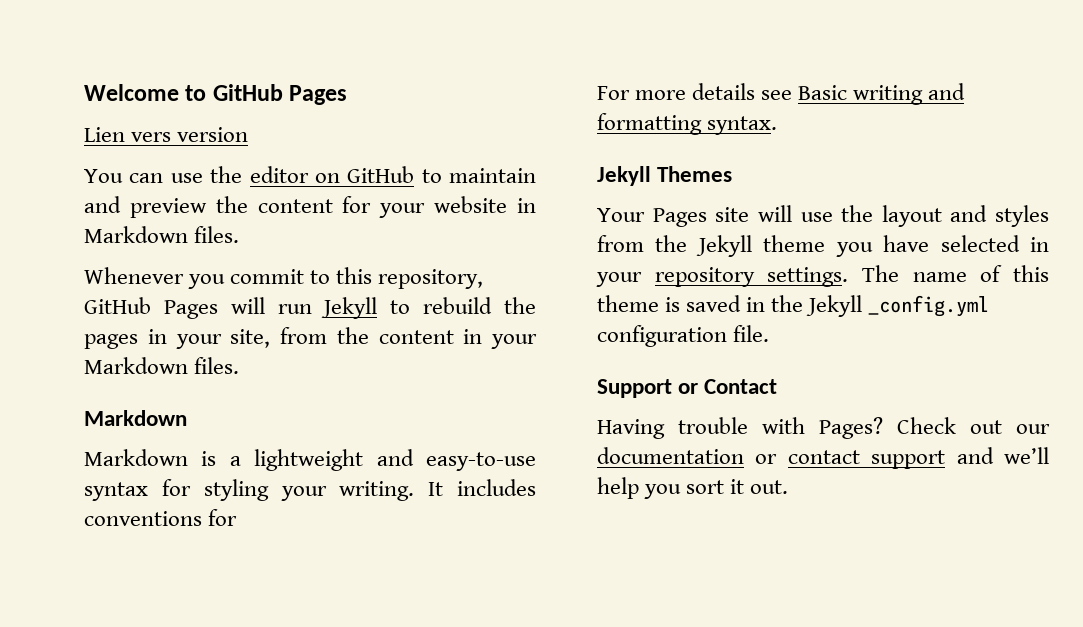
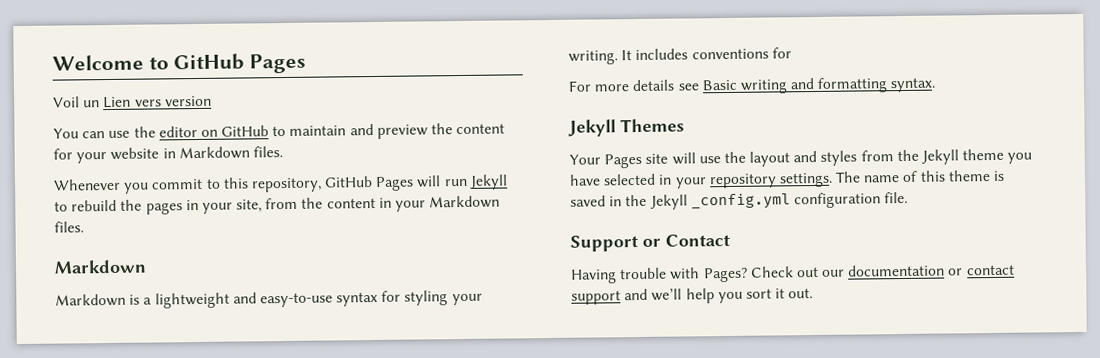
(348, 95) none -> [53,96,101,108] Voil un

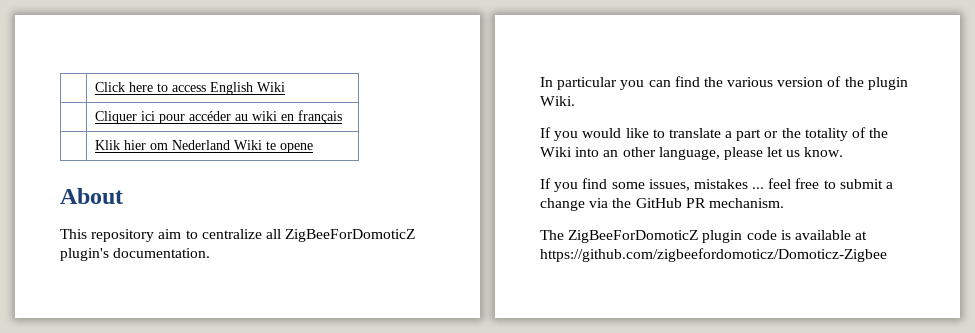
[52,53,307,74] [53,95,212,109] [53,123,506,139] [53,146,283,164] [53,174,508,194] [54,195,501,215] [54,221,84,233] [54,259,147,274] [55,290,483,309] [568,47,792,65] [568,77,937,94] [568,118,685,137] [569,148,1033,169] [569,170,1006,189] [570,191,909,210] [570,233,731,252] [571,264,1015,284] [571,288,814,305] Welcome to GitHub Pages // Voil un Lien vers version // You can use the editor on GitHub to maintain and preview the content for your website in Markdown files. // Whenever you commit to this repository, GitHub Pages will run Jekyll to rebuild the pages in your site, from the content in your Markdown files. // Markdown // Markdown is a lightweight and easy-to-use syntax for styling your writing. It includes conventions for // For more details see Basic writing and formatting syntax. // Jekyll Themes // Your Pages site will use the layout and styles from the Jekyll theme you have selected in your repository settings. The name of this theme is saved in the Jekyll _config.yml configuration file. // Support or Contact // Having trouble with Pages? Check out our documentation or contact support and we’ll help you sort it out. -> [95,82,286,95] [95,110,343,124] [95,140,314,153] [60,188,123,204] [60,229,416,242] [60,248,211,261] [540,76,908,90] [540,96,575,106] [540,127,889,141] [540,147,844,160] [540,178,894,192] [540,198,784,211] [540,230,868,243] [540,248,887,262] | Click here to access English Wiki // | Cliquer ici pour accéder au wiki en français // | Klik hier om Nederland Wiki te opene // About // This repository aim to centralize all ZigBeeForDomoticZ plugin's documentation. // In particular you can find the various version of the plugin Wiki. // If you would like to translate a part or the totality of the Wiki into an other language, please let us know. // If you find some issues, mistakes ... feel free to submit a change via the GitHub PR mechanism. // The ZigBeeForDomoticZ plugin code is available at https://github.com/zigbeefordomoticz/Domoticz-Zigbee

